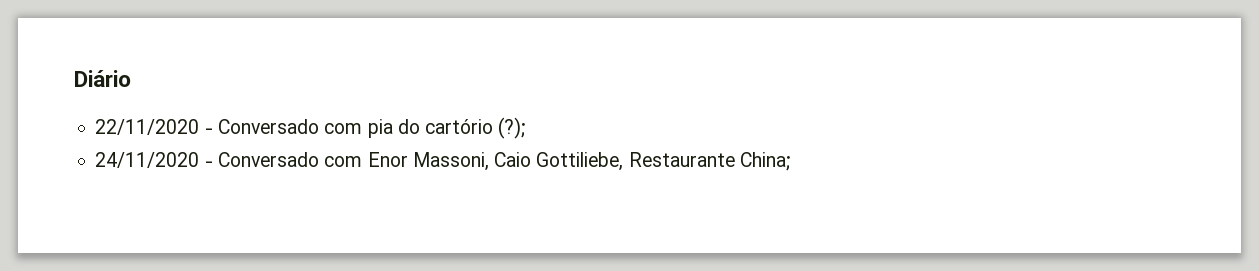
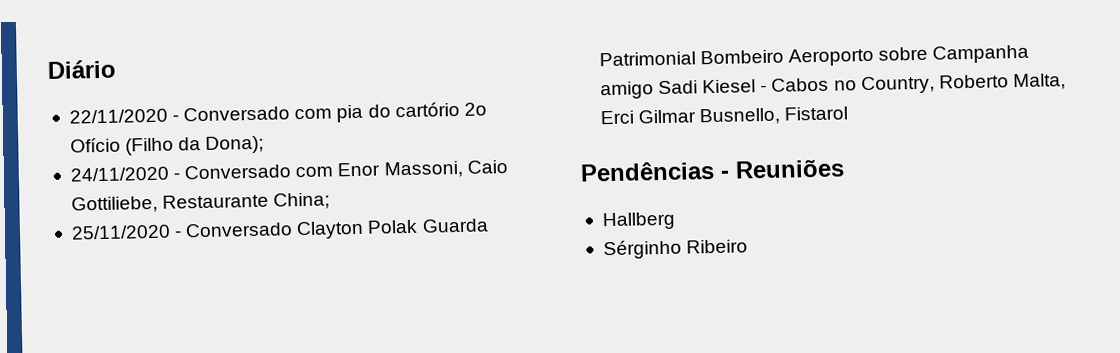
[498,117,526,139] (?); -> [463,102,487,116] [69,135,265,156] 2o Ofício (Filho da Dona);
(790, 161) none -> [70,218,489,240] [598,44,1030,67] [599,73,1066,100] [599,106,849,126] [580,158,845,182] [601,211,676,231] [602,239,749,260] // 25/11/2020 - Conversado Clayton Polak Guarda Patrimonial Bombeiro Aeroporto sobre Campanha amigo Sadi Kiesel - Cabos no Country, Roberto Malta, Erci Gilmar Busnello, Fistarol // Pendências - Reuniões // Hallberg // Sérginho Ribeiro

